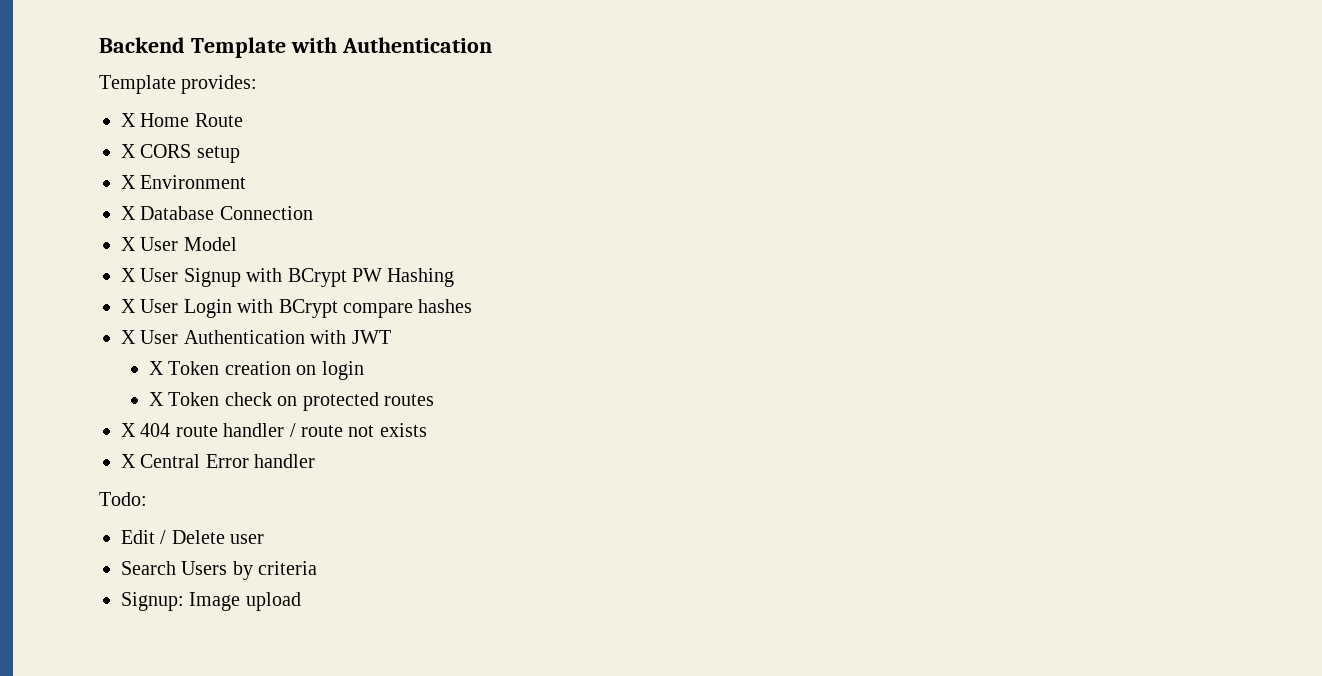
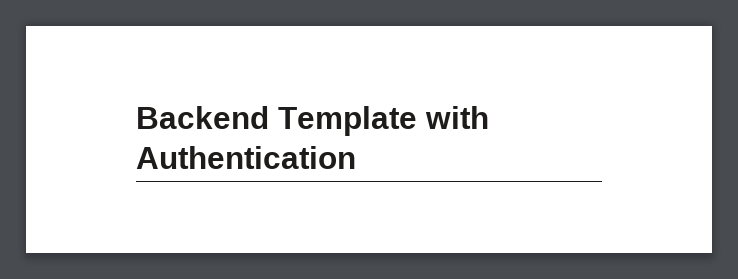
[99,75,258,94] [121,113,243,127] [121,144,240,163] [121,175,247,189] [121,206,313,220] [121,237,237,251] [121,268,455,287] [121,299,473,318] [121,330,391,344] [148,361,364,380] [148,392,434,411] [121,423,427,437] [121,454,316,468] [99,492,147,506] [121,530,265,544] [121,561,318,580] [121,592,301,611] // Template provides: // X Home Route // X CORS setup // X Environment // X Database Connection // X User Model // X User Signup with BCrypt PW Hashing // X User Login with BCrypt compare hashes // X User Authentication with JWT // X Token creation on login // X Token check on protected routes // X 404 route handler / route not exists // X Central Error handler // Todo: // Edit / Delete user // Search Users by criteria // Signup: Image upload -> (356, 157) none

